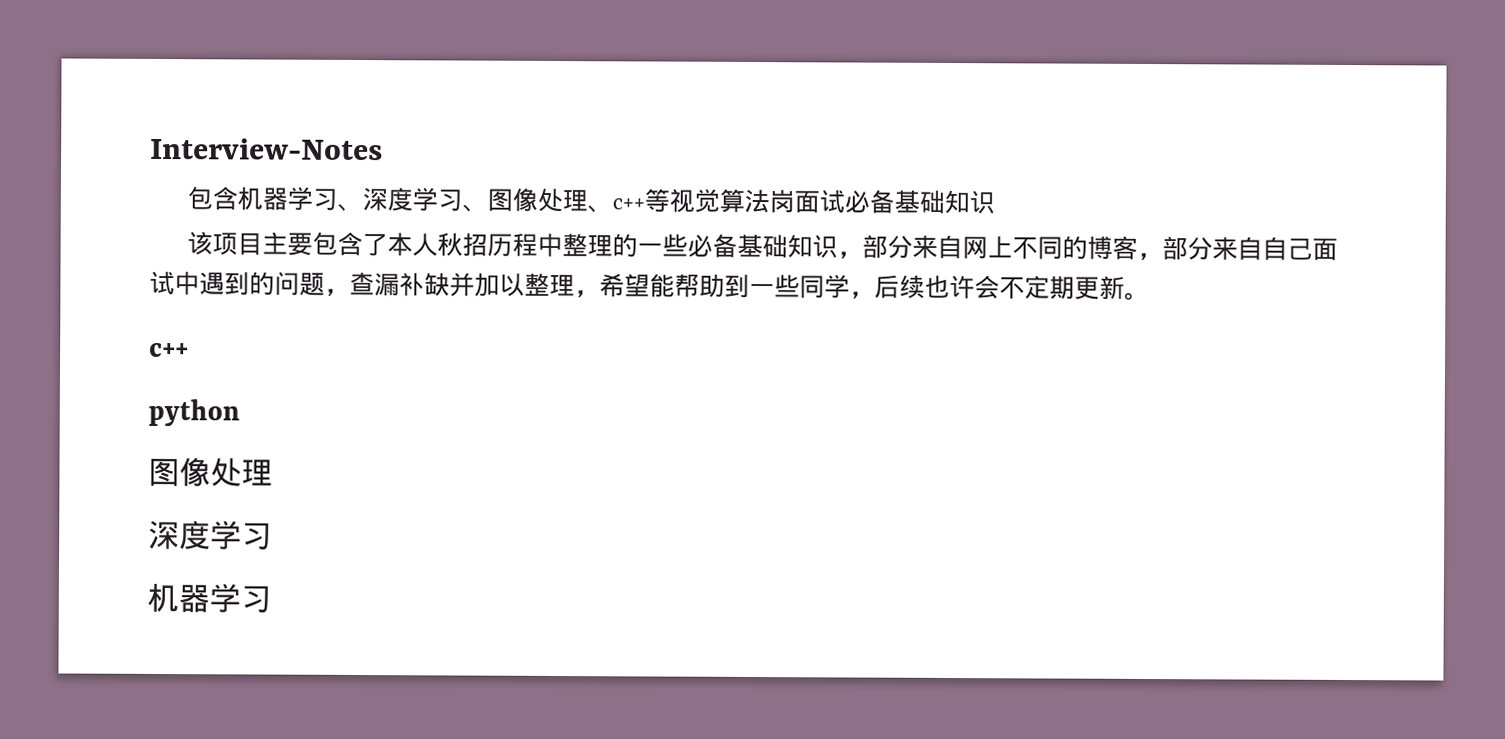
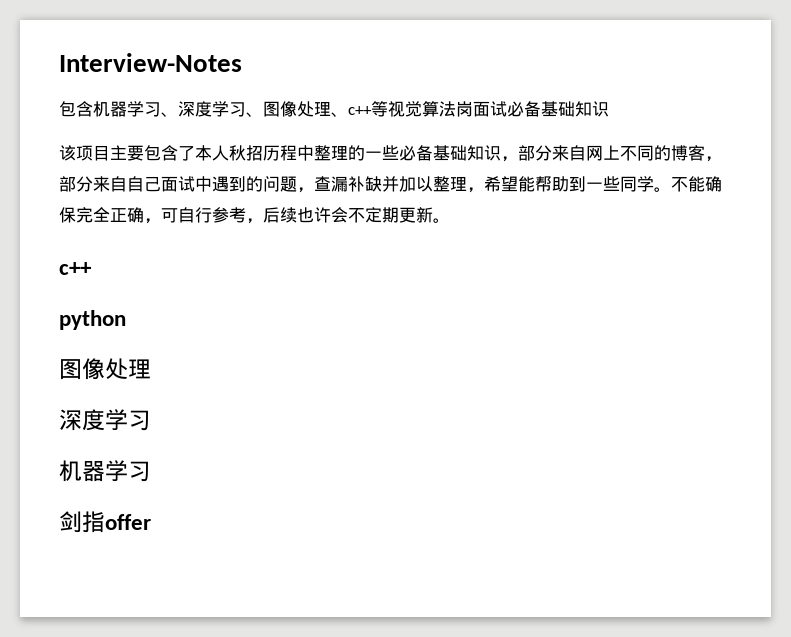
(850, 286) none -> [654,176,722,192] [59,207,246,224] 。不能确保完全正确，可自行参考
(272, 599) none -> [59,511,151,533] // 剑指offer

